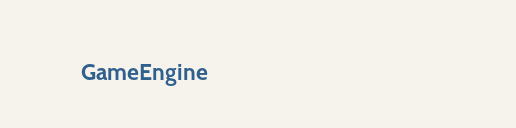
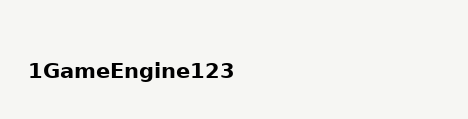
[81,64,208,86] GameEngine -> [28,62,235,82] 1GameEngine123

